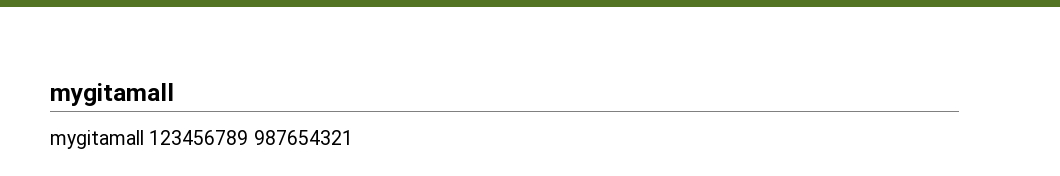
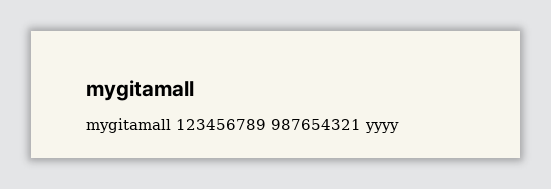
(353, 137) none -> [365,122,399,133] yyyy

